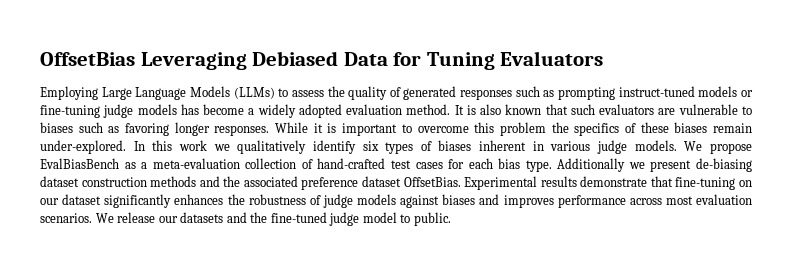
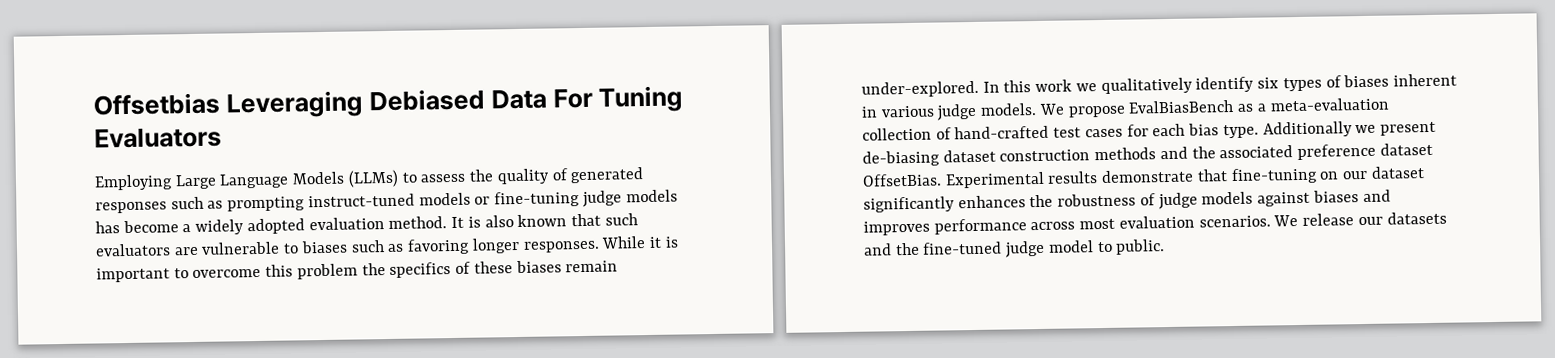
[40,52,135,66] OffsetBias -> [93,92,220,116] Offsetbias
[393,52,422,66] for -> [552,87,593,109] For

